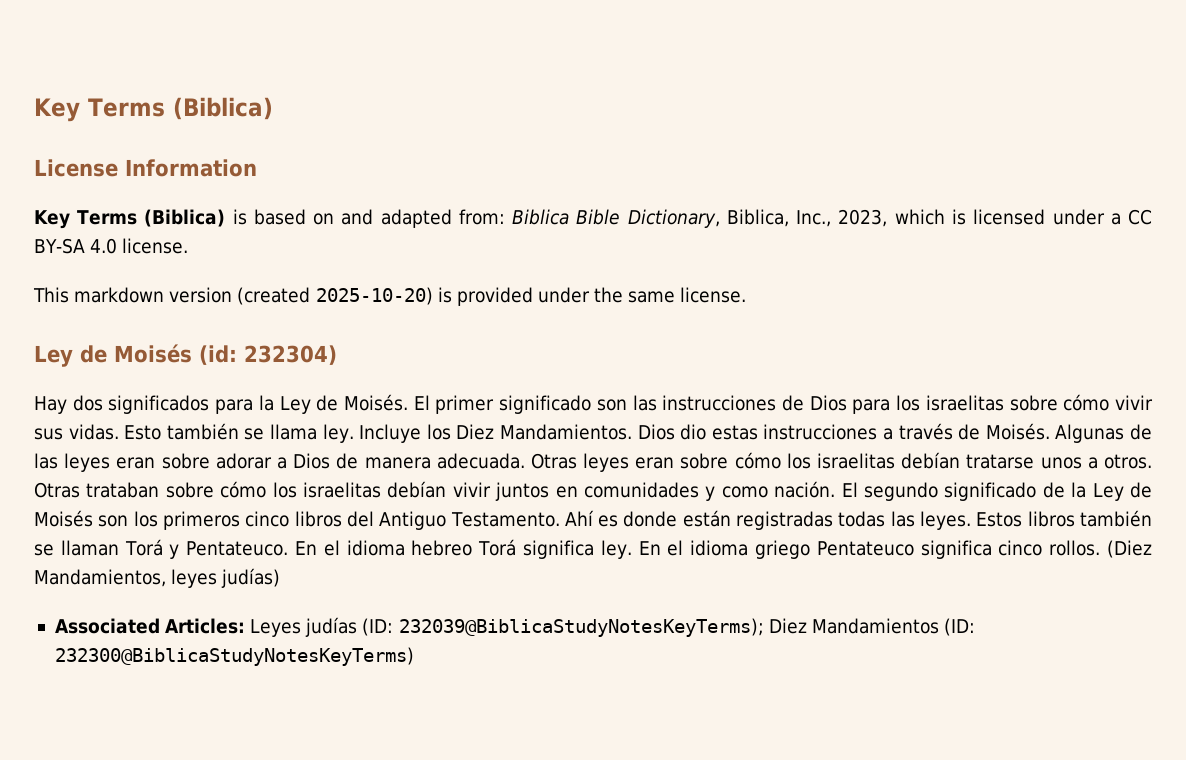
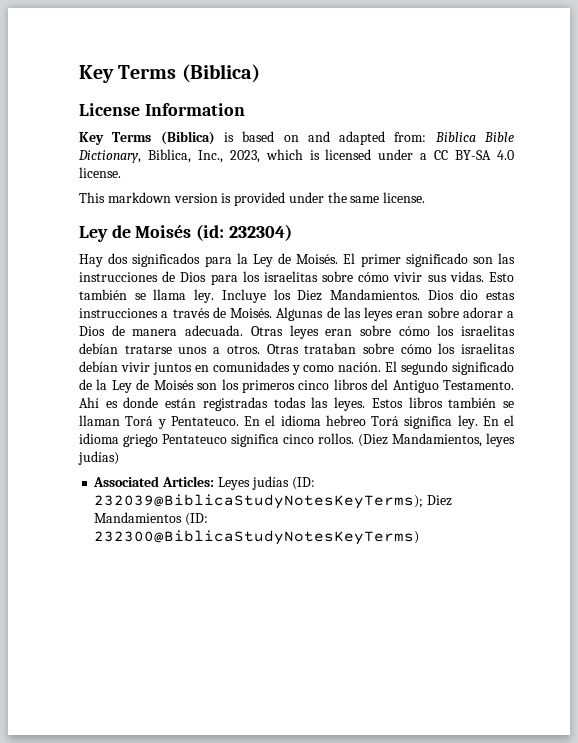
[237,287,433,305] (created 2025-10-20) -> (218, 198) none

